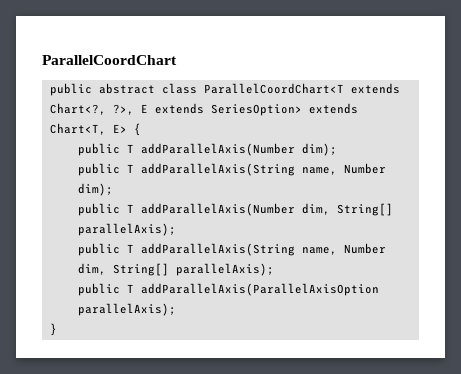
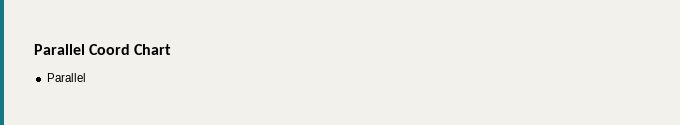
[42,55,177,65] [49,83,400,96] [49,103,358,116] [49,123,141,136] [77,143,337,156] [77,163,386,176] [77,183,113,196] [77,203,393,216] [77,223,176,236] [77,243,386,256] [77,263,274,276] [77,283,379,296] [77,303,176,316] [49,323,57,336] ParallelCoordChart // public abstract class ParallelCoordChart<T extends Chart<?, ?>, E extends SeriesOption> extends Chart<T, E> { // public T addParallelAxis(Number dim); // public T addParallelAxis(String name, Number dim); // public T addParallelAxis(Number dim, String[] parallelAxis); // public T addParallelAxis(String name, Number dim, String[] parallelAxis); // public T addParallelAxis(ParallelAxisOption parallelAxis); // } -> [34,44,172,55] [46,73,86,82] Parallel Coord Chart // Parallel

